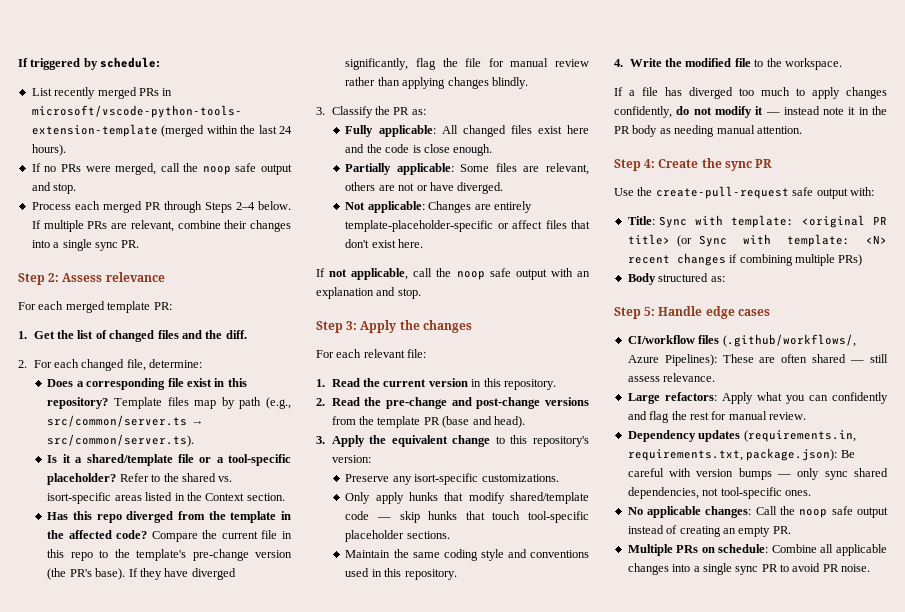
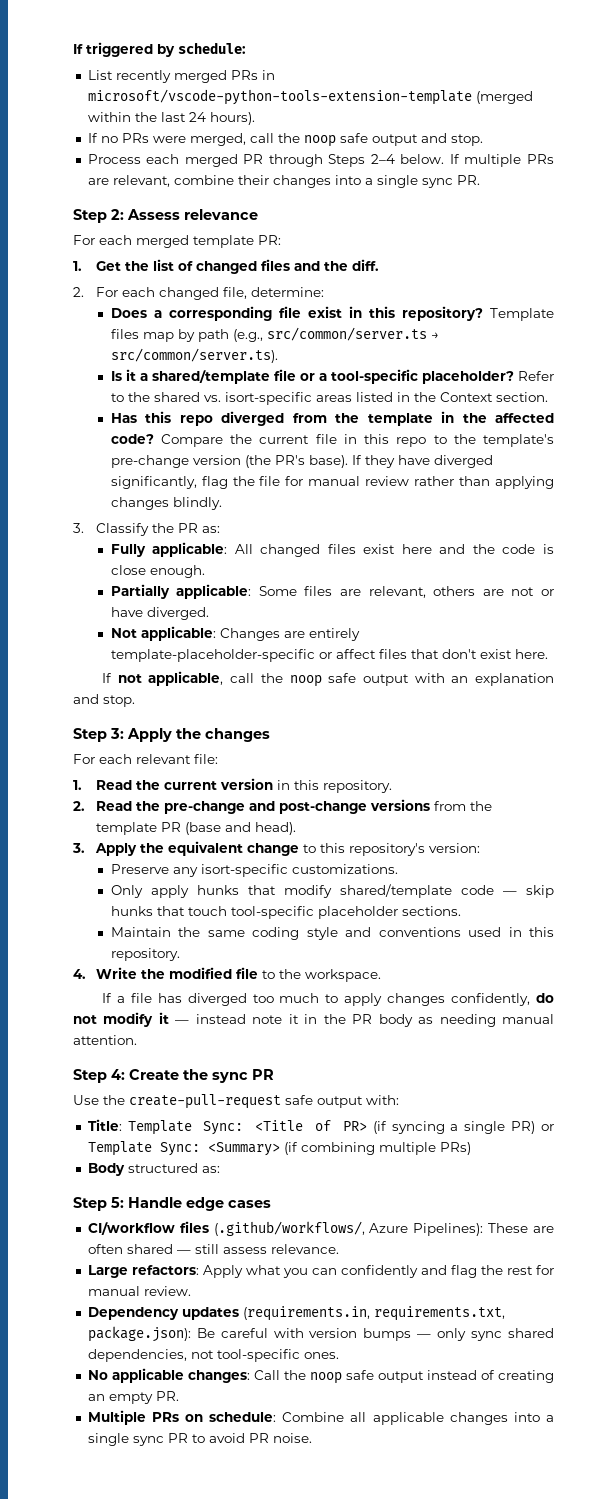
[658,215,887,228] [627,234,887,247] [627,253,738,266] Sync with template: <original PR title> (or Sync with template: <N> recent changes if -> [127,1120,554,1135] [87,1141,298,1156] Template Sync: <Title of PR> (if syncing a single PR) or Template Sync: <Summary> (if

